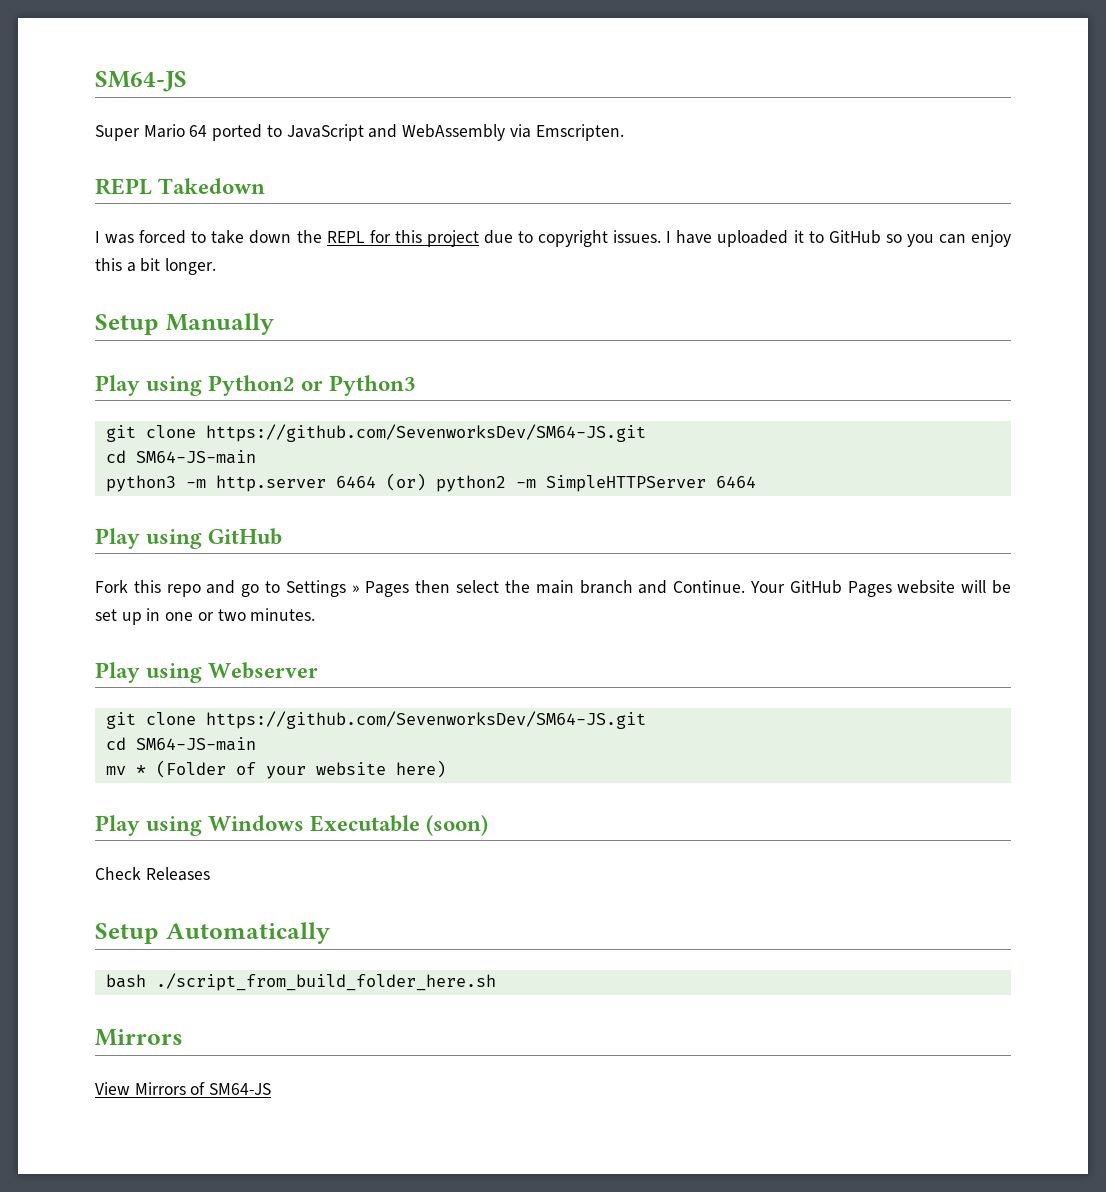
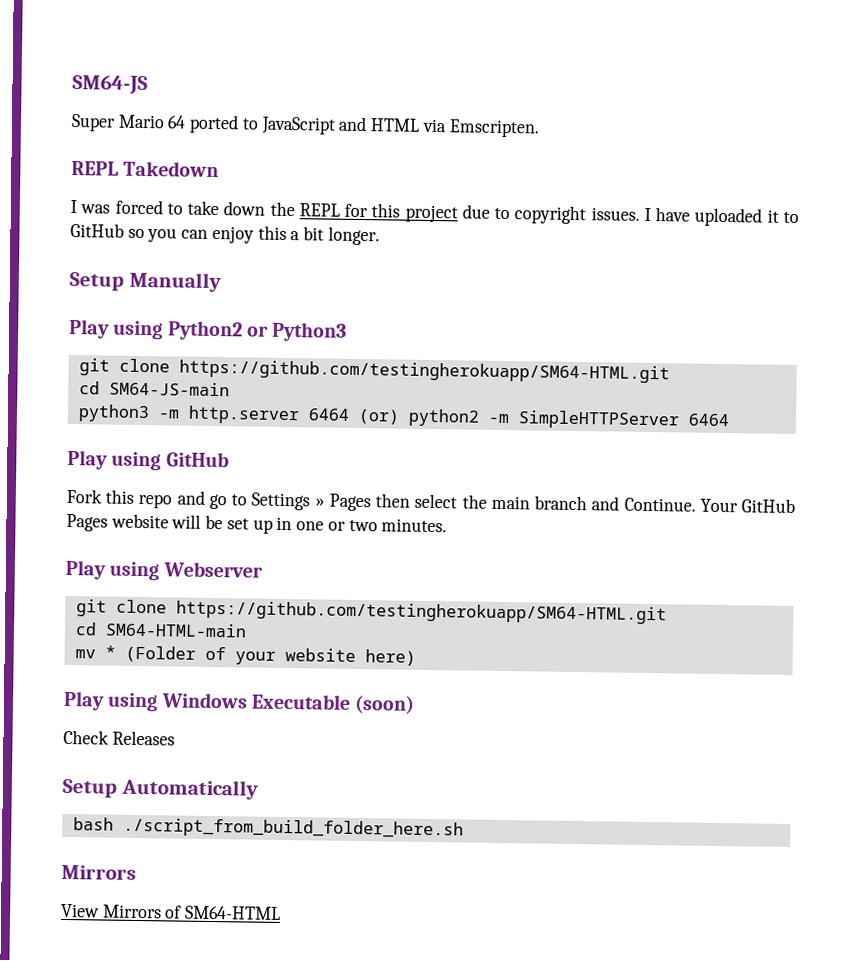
[402,124,506,141] WebAssembly -> [370,118,421,132] HTML
[205,424,646,442] https://github.com/SevenworksDev/SM64-JS.git -> [178,359,670,384] https://github.com/testingherokuapp/SM64-HTML.git
[205,711,646,729] [105,737,256,751] https://github.com/SevenworksDev/SM64-JS.git // cd SM64-JS-main -> [175,600,667,625] [74,622,247,638] https://github.com/testingherokuapp/SM64-HTML.git // cd SM64-HTML-main
[209,1083,272,1095] SM64-JS -> [185,905,282,920] SM64-HTML

